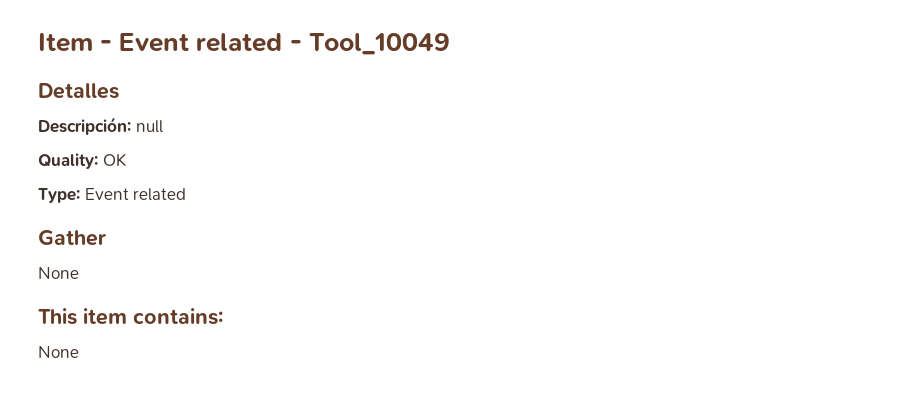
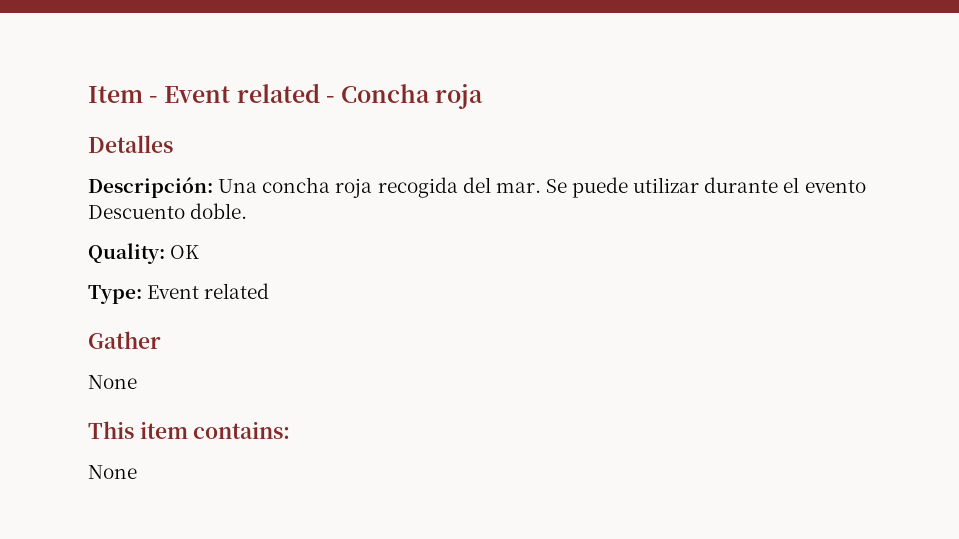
[308,33,450,55] Tool_10049 -> [341,84,484,109] Concha roja
[135,120,163,133] null -> [218,177,866,198] [88,203,248,219] Una concha roja recogida del mar. Se puede utilizar durante el evento Descuento doble.

